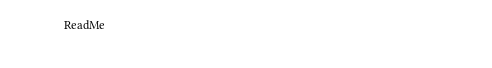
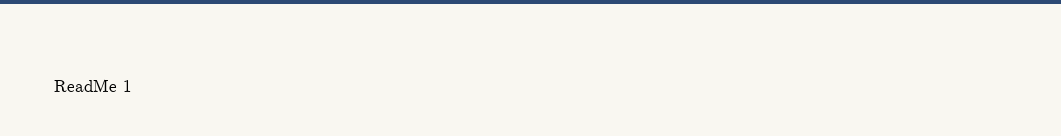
(105, 25) none -> [123,80,132,92] 1

